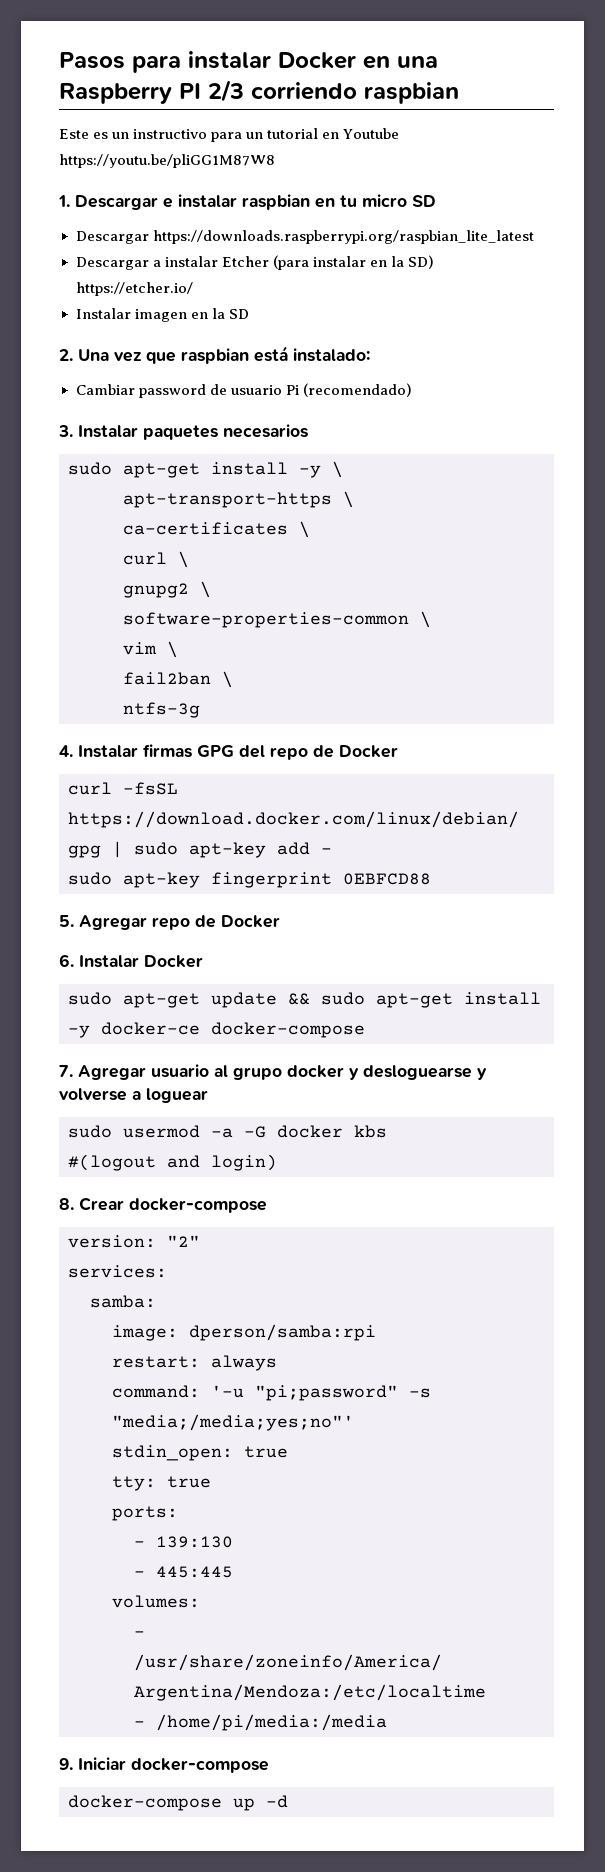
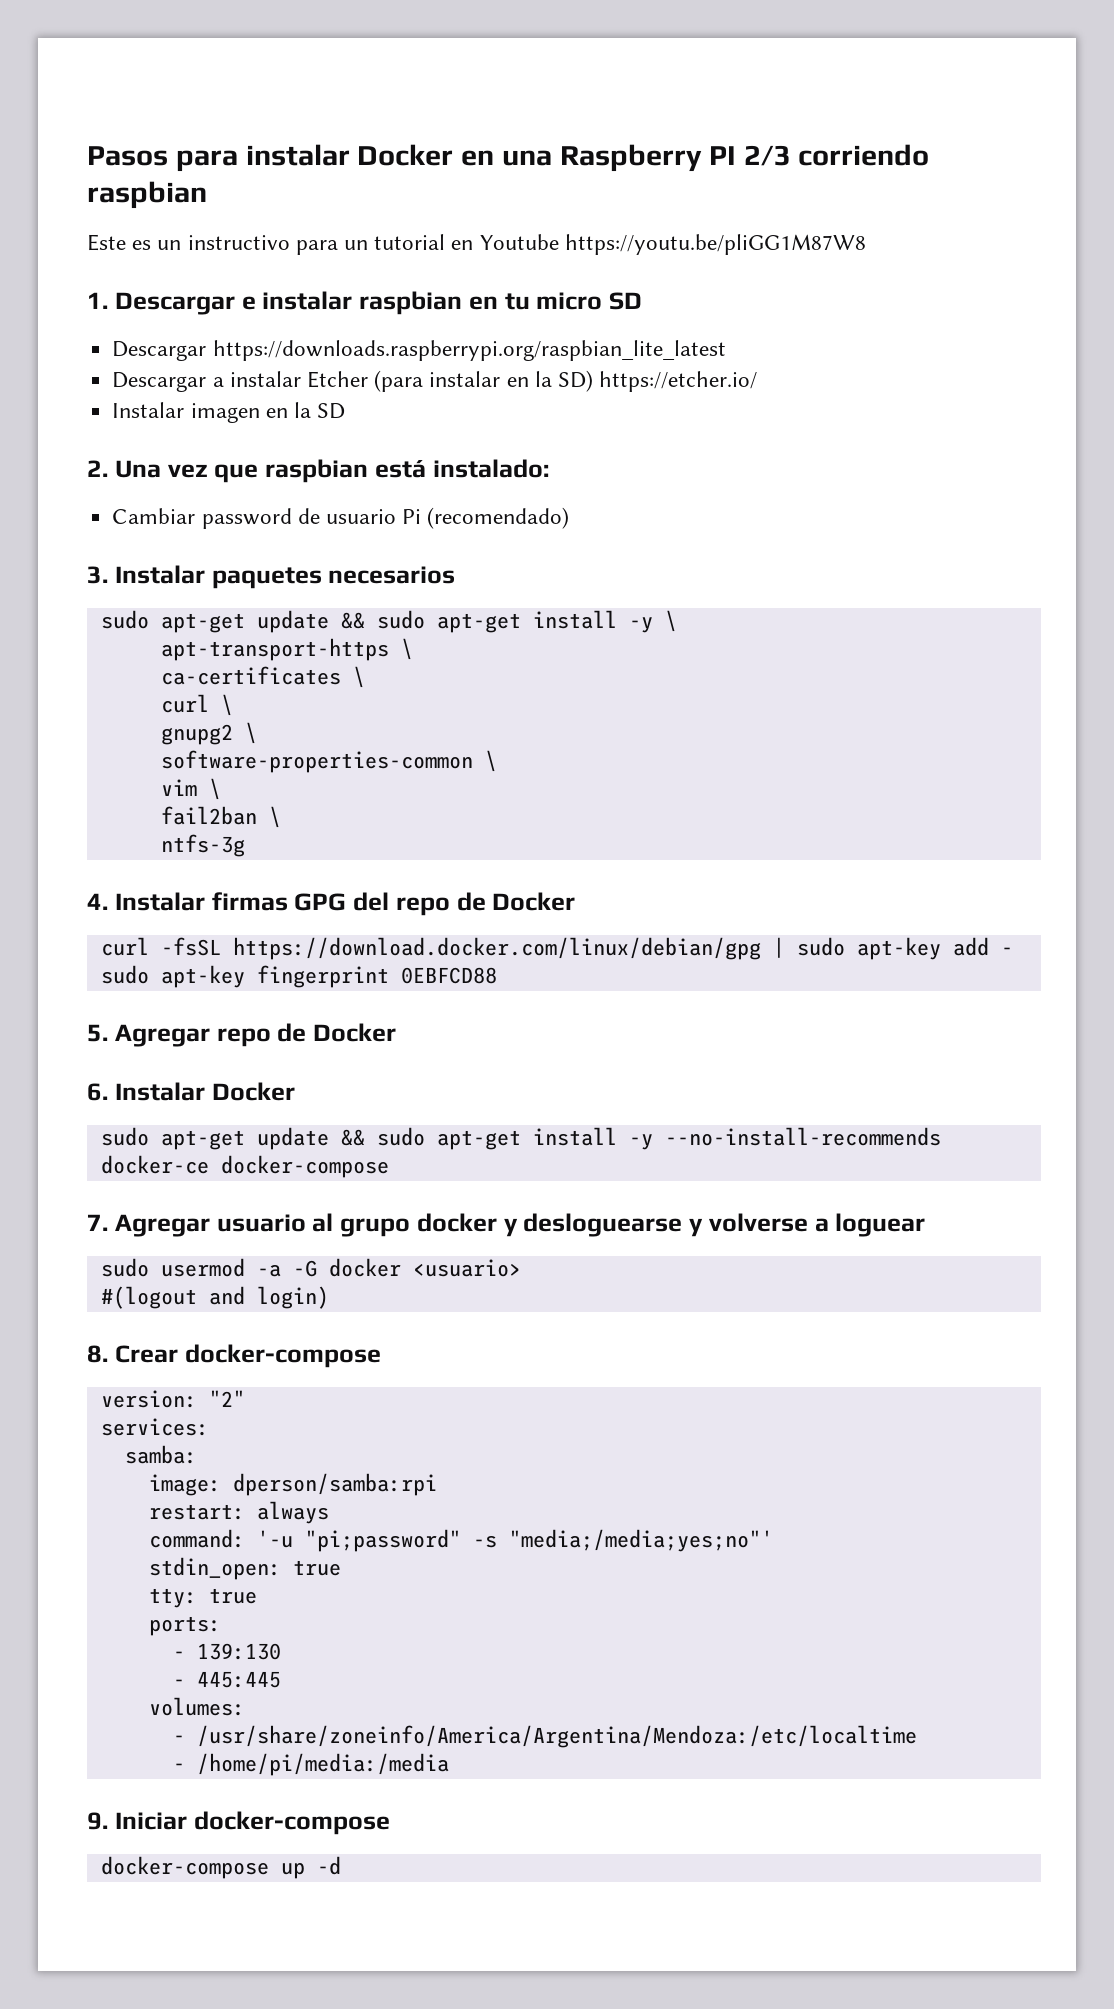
(200, 470) none -> [256,610,521,633] update && sudo apt-get
(90, 1031) none -> [664,1127,941,1146] --no-install-recommends
[354,1125,387,1138] kbs -> [412,1259,521,1277] <usuario>

